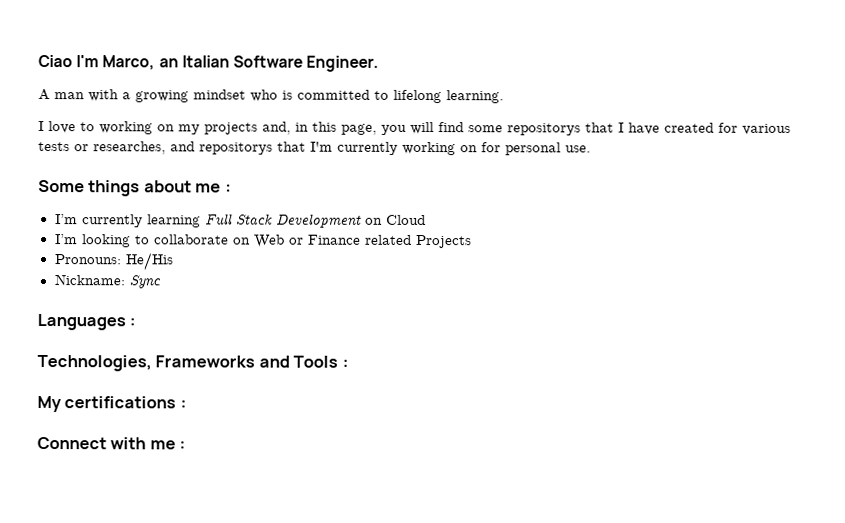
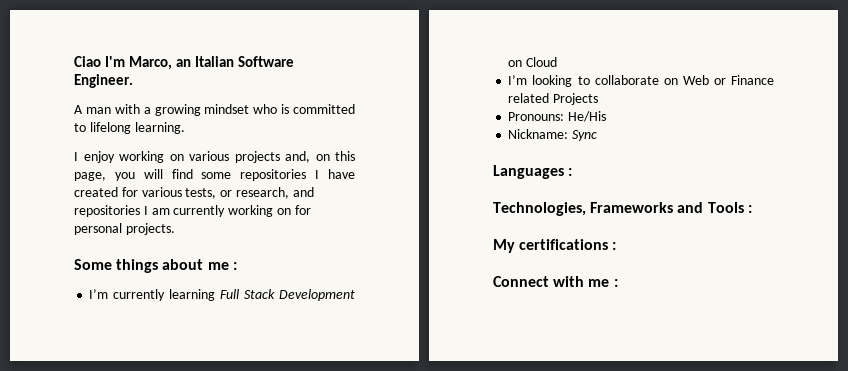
[48,121,200,135] love to working on my -> [83,151,229,163] enjoy working on various
[295,122,309,132] in -> [315,154,330,161] on
[507,122,614,136] repositorys that -> [240,169,307,181] repositories
[38,141,333,155] tests or researches, and repositorys that I'm -> [185,187,314,199] [74,205,170,217] tests, or research, and repositories I am
[565,145,591,153] use. -> [125,223,175,235] projects.

